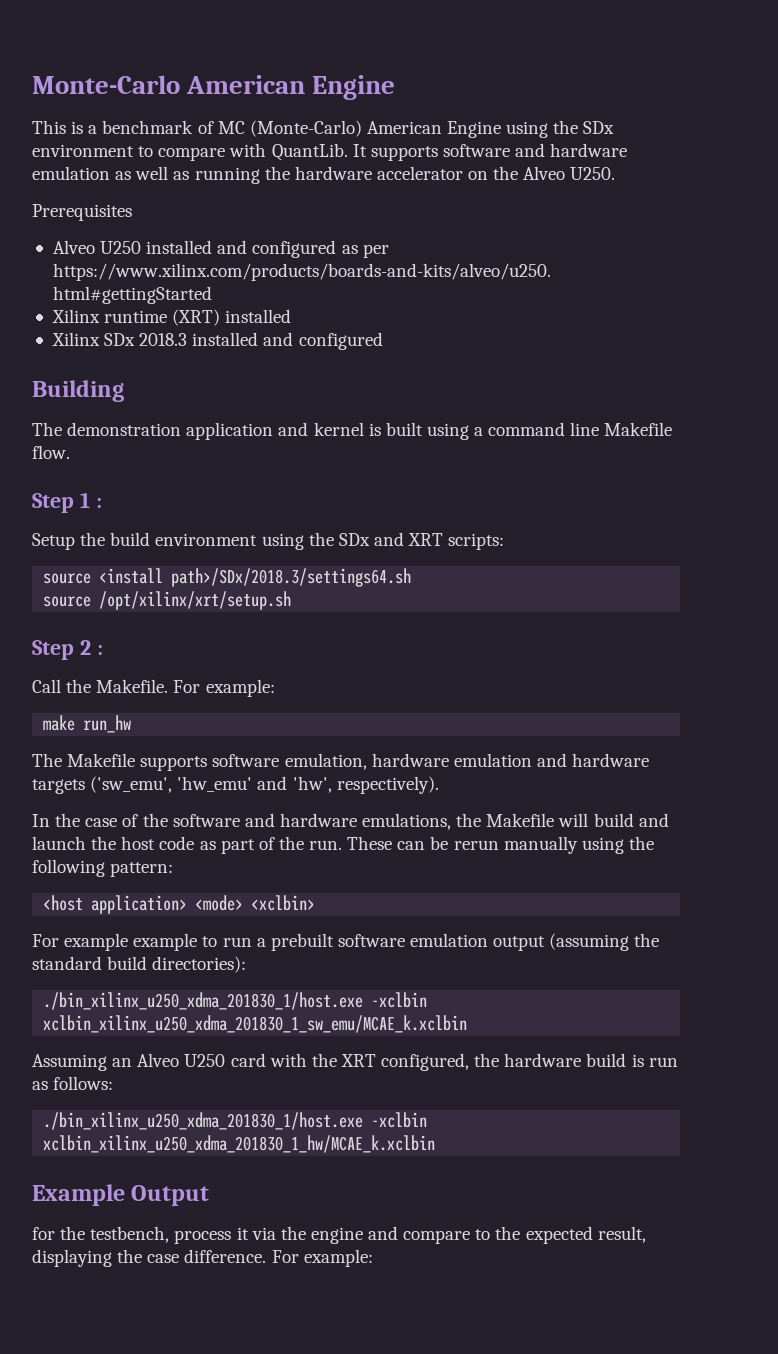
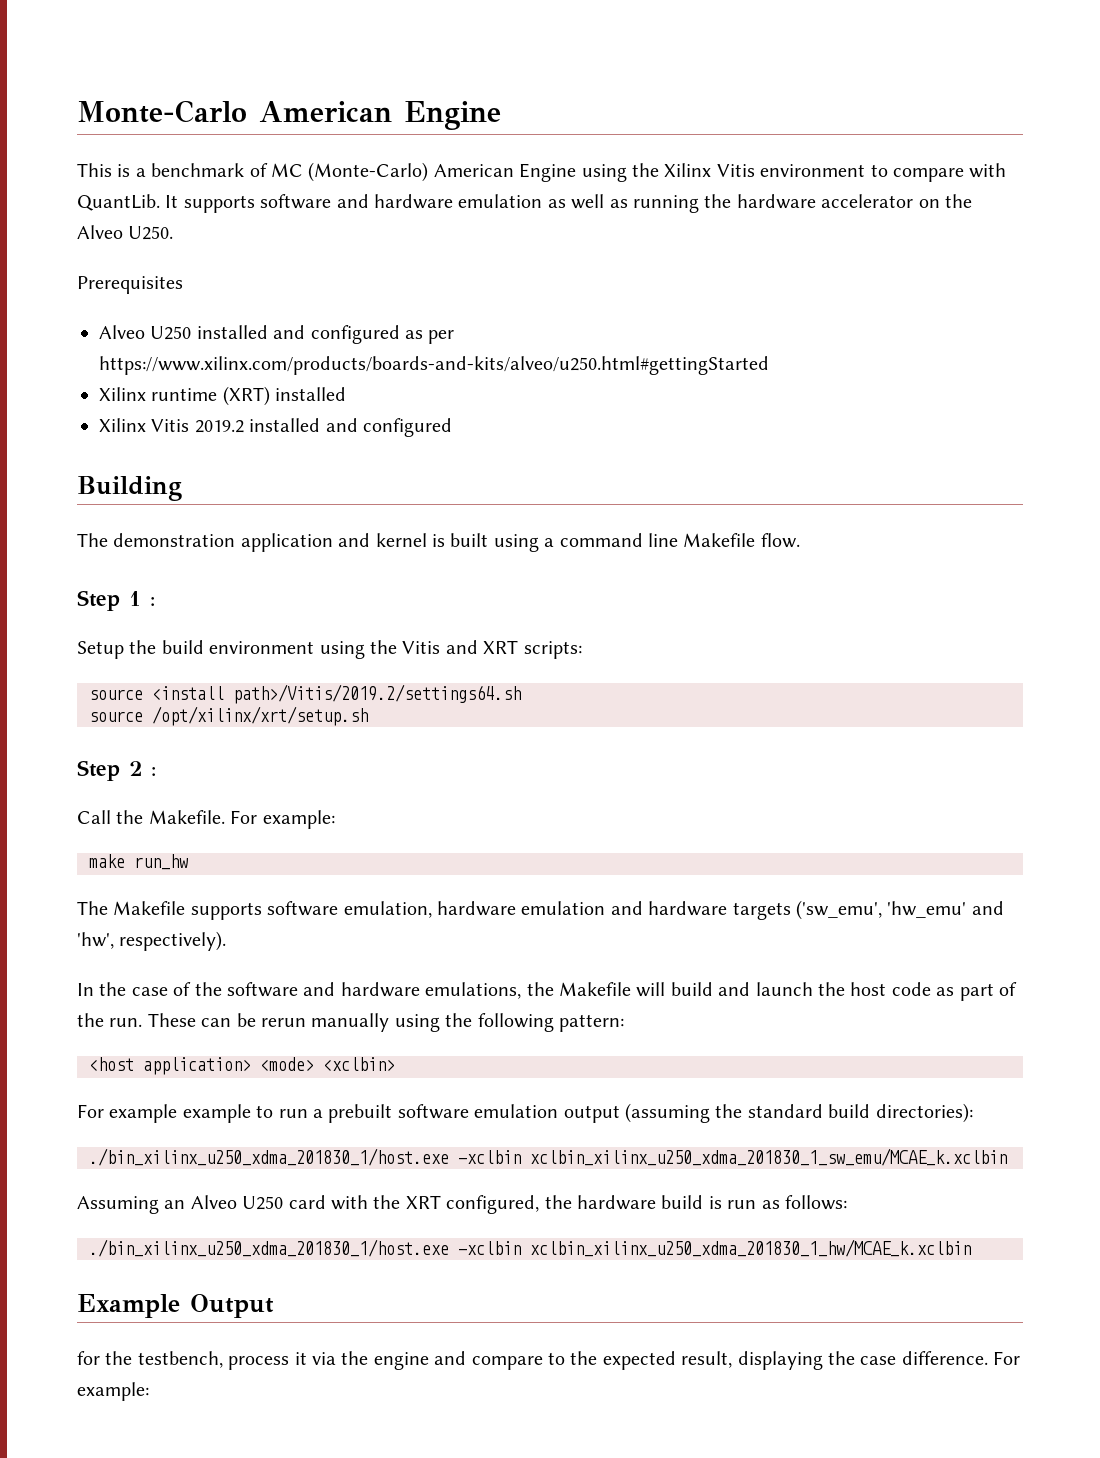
[583,121,615,134] SDx -> [664,163,755,177] Xilinx Vitis
[104,333,188,346] SDx 2018.3 -> [151,419,244,433] Vitis 2019.2
[338,533,370,546] SDx -> [402,641,441,654] Vitis
[171,568,412,587] path>/SDx/2018.3/settings64.sh -> [233,684,521,704] path>/Vitis/2019.2/settings64.sh

